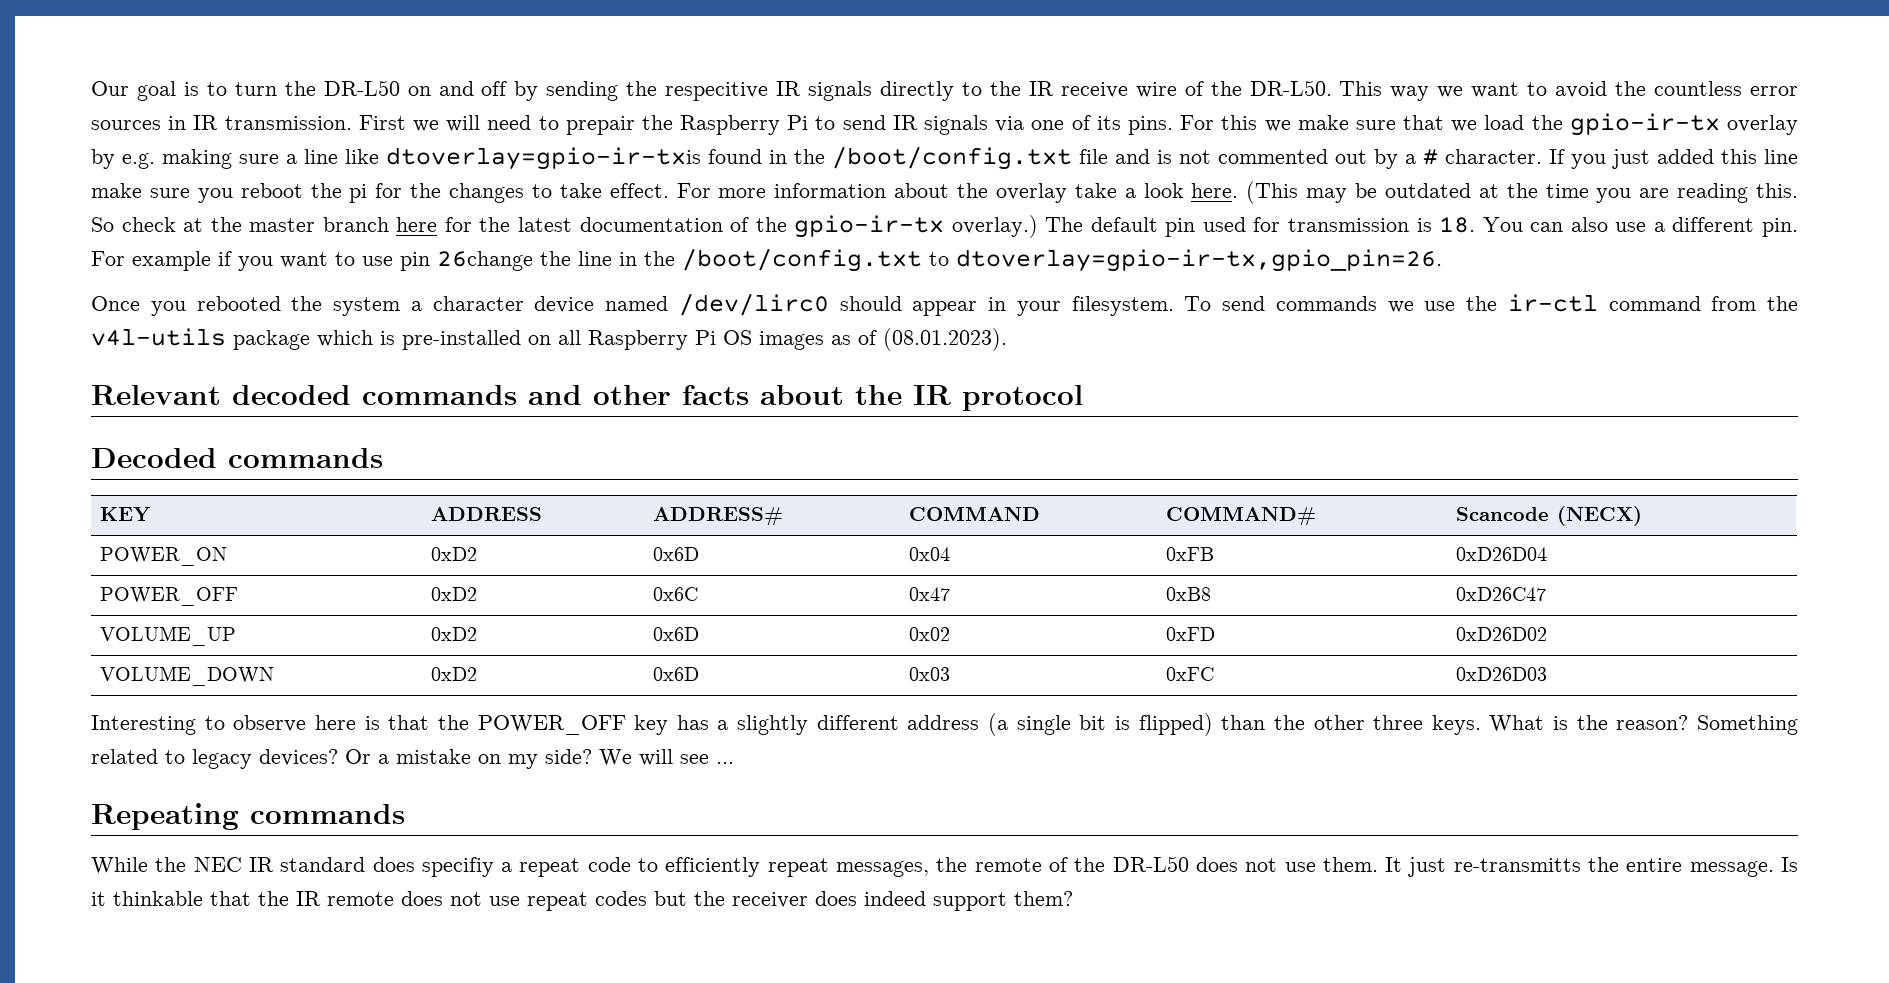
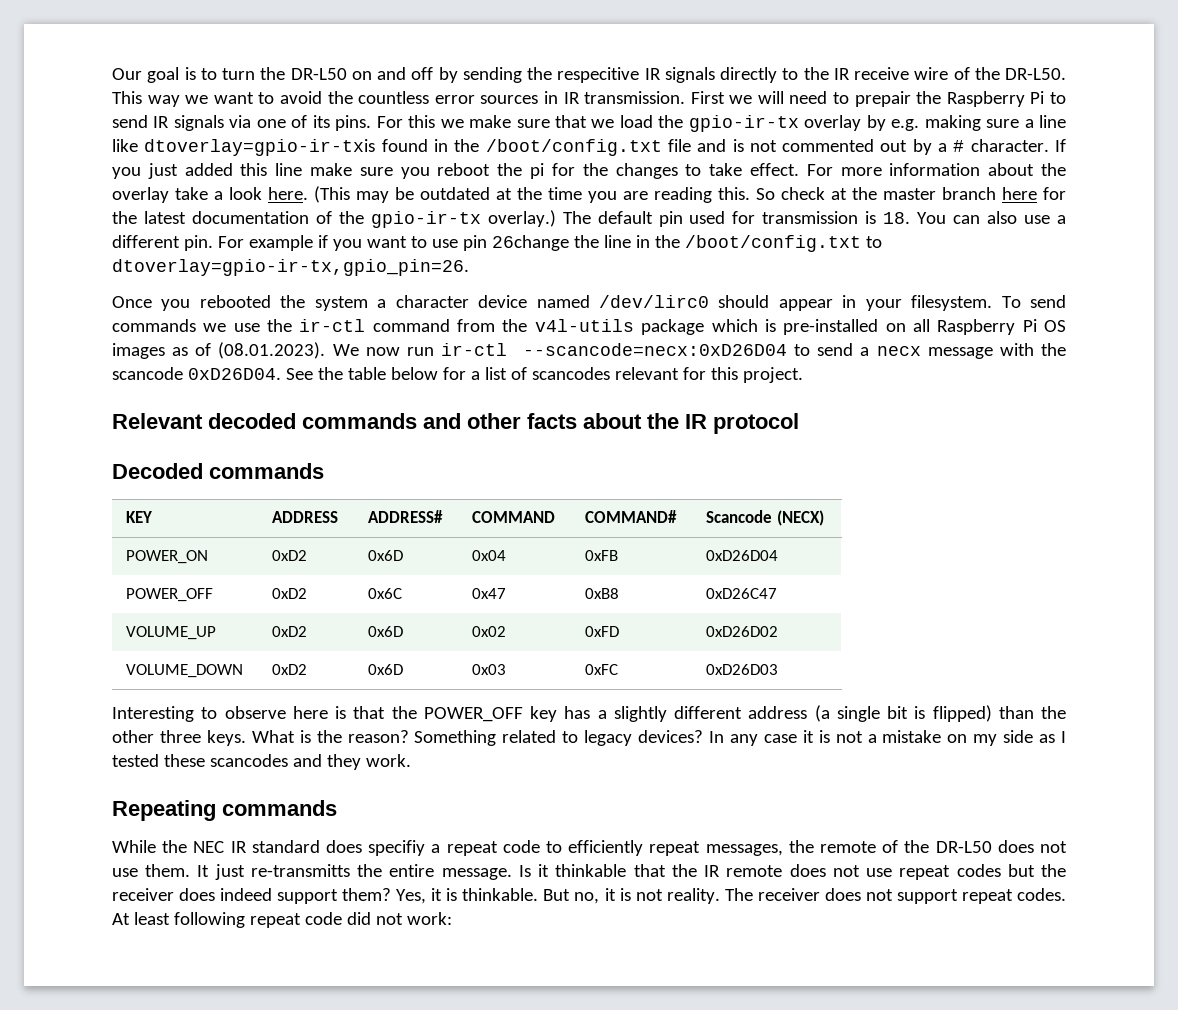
(1007, 339) none -> [332,343,1066,359] [112,367,803,383] We now run ir-ctl --scancode=necx:0xD26D04 to send a necx message with the scancode 0xD26D04. See the table below for a list of scancodes relevant for this project.
[345,749,734,769] Or a mistake on my side? We will see ... -> [709,730,1066,746] [112,754,411,770] In any case it is not a mistake on my side as I tested these scancodes and they work.
(1073, 898) none -> [396,888,1066,904] [112,912,452,928] Yes, it is thinkable. But no, it is not reality. The receiver does not support repeat codes. At least following repeat code did not work:

